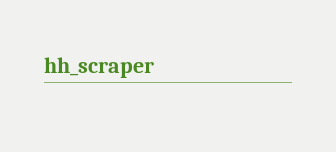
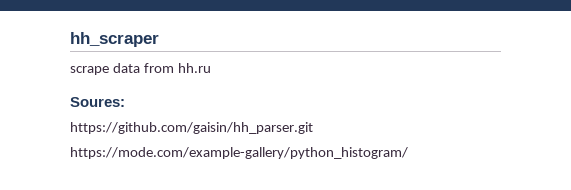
(154, 67) none -> [70,63,211,75] [70,97,125,107] [70,122,313,134] [70,147,408,159] // scrape data from hh.ru // Soures: // https://github.com/gaisin/hh_parser.git // https://mode.com/example-gallery/python_histogram/

